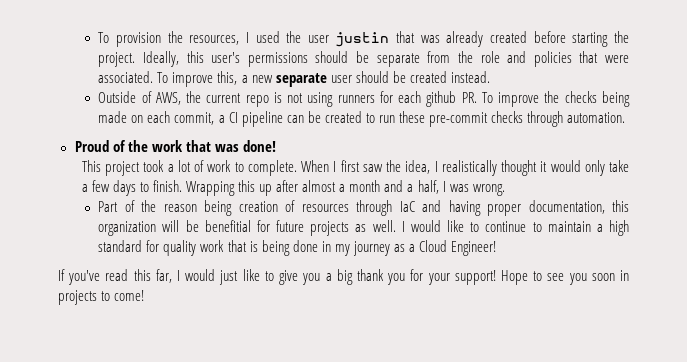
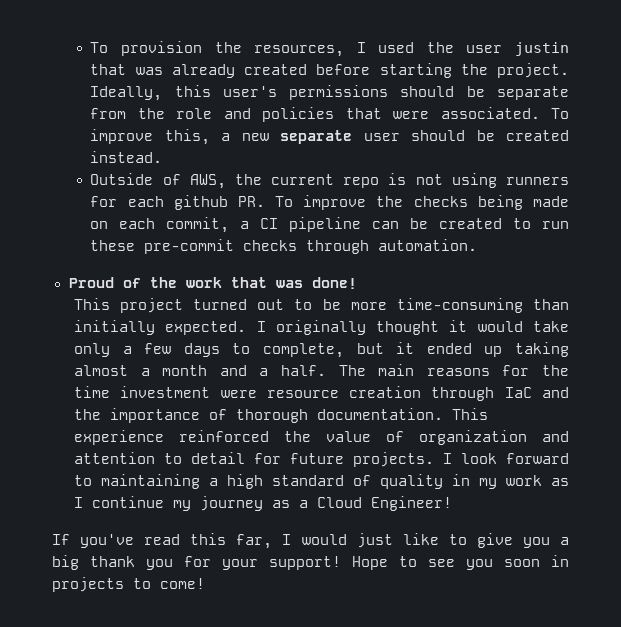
[143,160,497,176] took a lot of work to complete. When I first saw the idea, I realistically -> [193,298,570,313] [73,320,366,335] turned out to be more time-consuming than initially expected. I originally
[584,160,629,176] only take -> [533,321,569,332] [73,343,110,357] take only
[153,180,299,196] finish. Wrapping this up after -> [262,342,569,358] complete, but it ended up taking
[417,180,505,196] [98,200,630,216] [98,220,630,236] [98,240,331,256] half, I was wrong. // Part of the reason being creation of resources through IaC and having proper documentation, this organization will be benefitial for future projects as well. I would like to continue to maintain a high standard for quality work that is being done in -> [280,364,570,376] [73,386,569,401] [73,408,488,423] [73,430,569,445] [73,452,570,467] [73,474,569,489] [73,496,164,508] half. The main reasons for the time investment were resource creation through IaC and the importance of thorough documentation. This experience reinforced the value of organization and attention to detail for future projects. I look forward to maintaining a high standard of quality in my work as I continue

